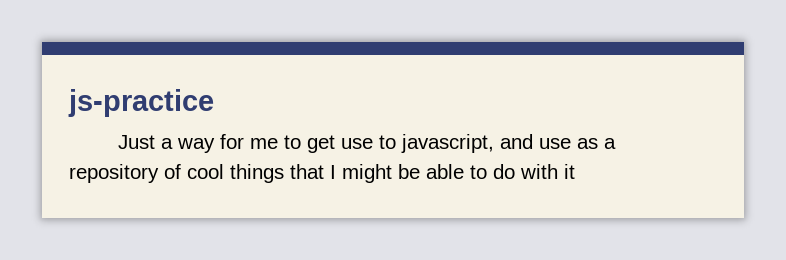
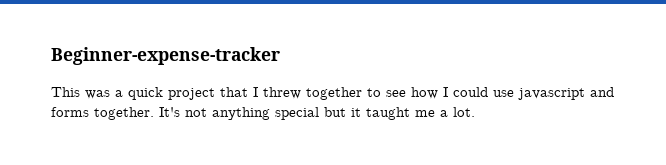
[68,89,214,117] [118,134,617,153] [69,164,575,183] js-practice // Just a way for me to get use to javascript, and use as a repository of cool things that I might be able to do with it -> [51,47,280,65] [51,87,614,100] [51,107,475,120] Beginner-expense-tracker // This was a quick project that I threw together to see how I could use javascript and forms together. It's not anything special but it taught me a lot.

